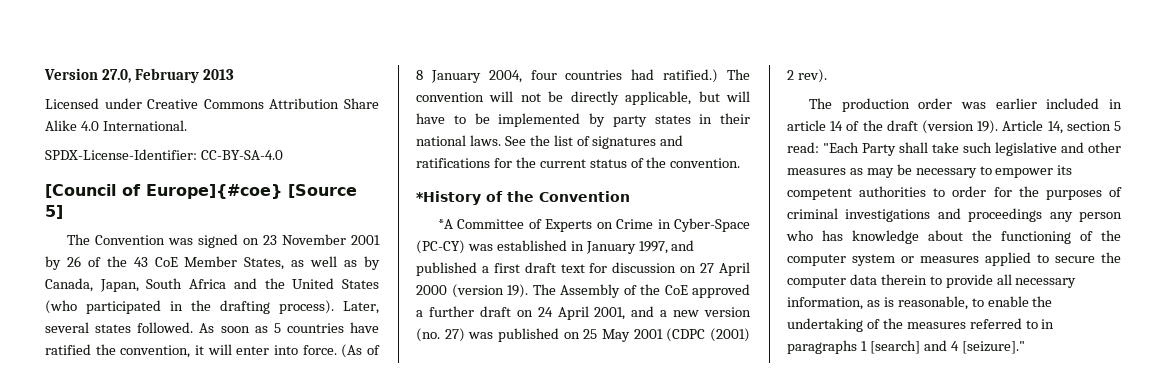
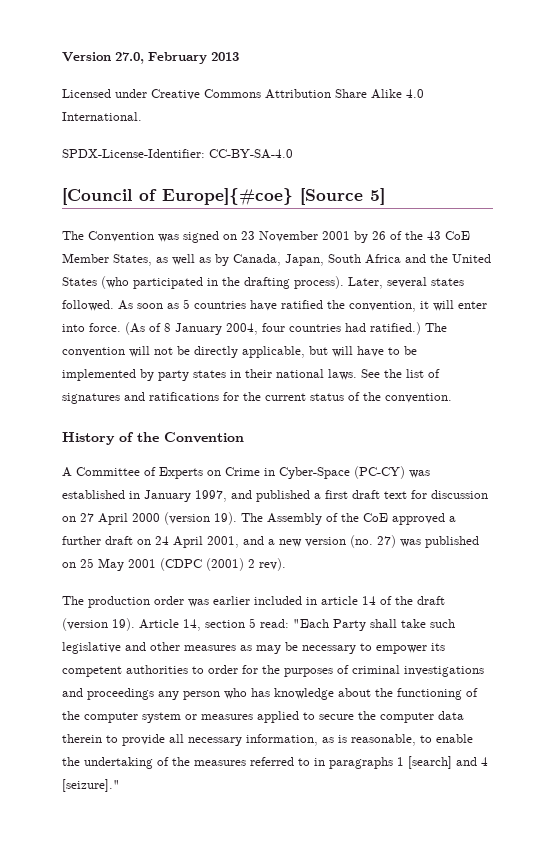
[416,191,481,205] *History -> [62,432,115,445] History
[437,219,453,229] *A -> [62,467,72,477] A

